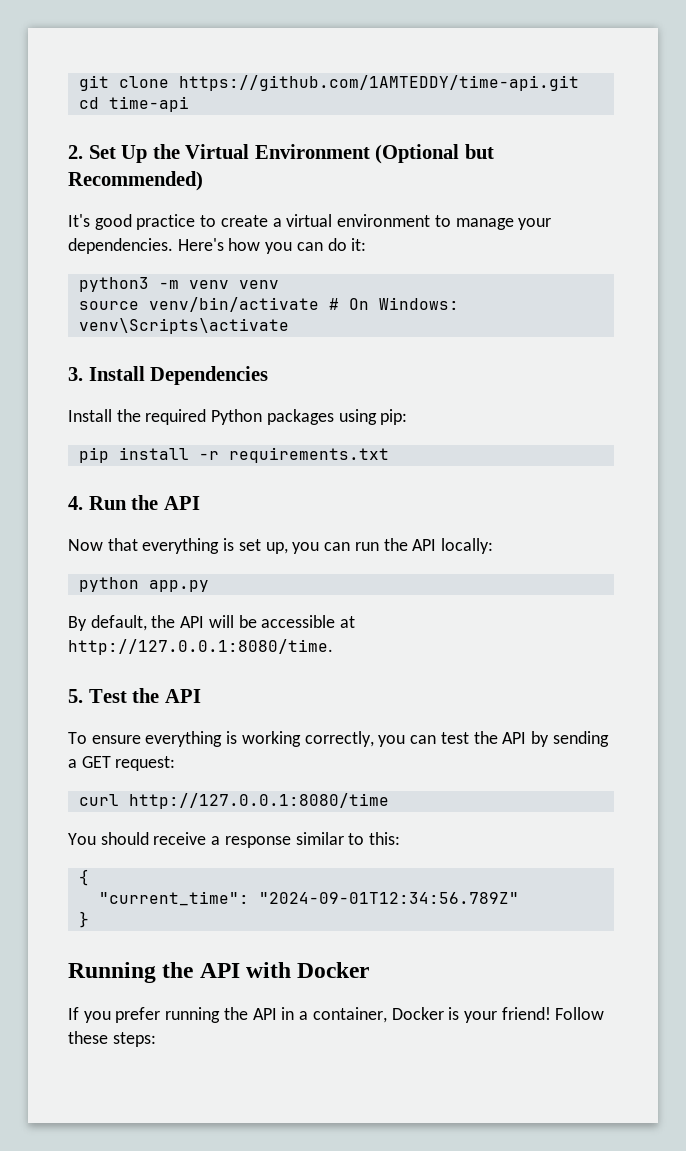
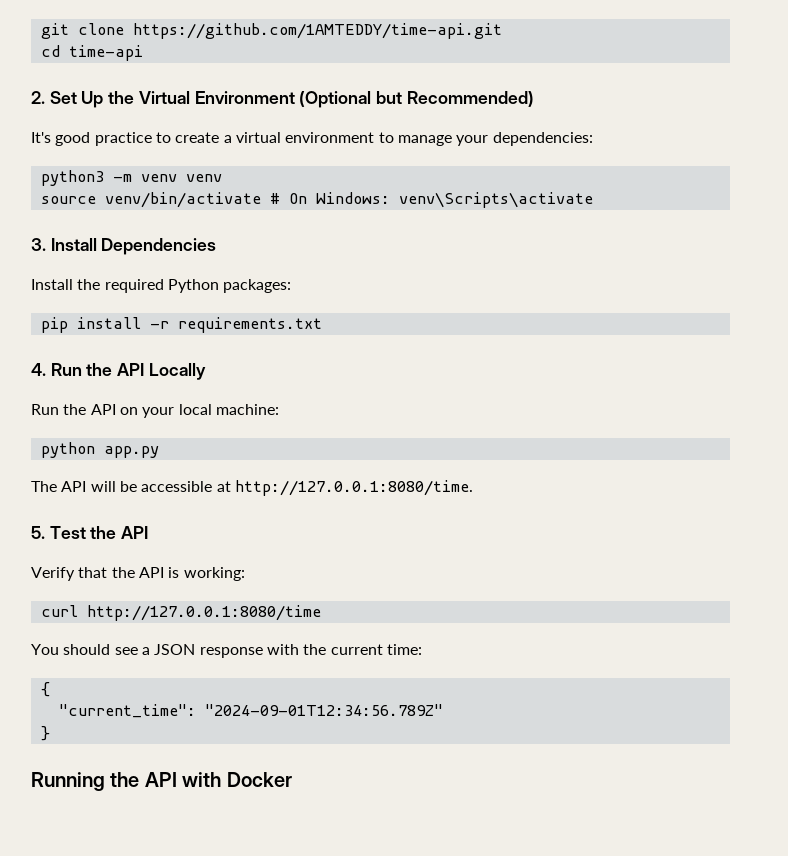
[68,238,367,254] dependencies. Here's how you can do it: -> [492,132,593,146] dependencies:
[266,409,408,425] packages using pip: -> [223,279,292,293] packages:
[68,538,493,554] // Now that everything is set up, you can run the API locally: -> [148,363,206,380] [31,404,279,418] Locally // Run the API on your local machine:
[68,615,176,631] By default, the -> [31,481,57,492] The
[68,731,609,747] [68,756,176,771] [78,793,389,809] [68,832,401,848] To ensure everything is working correctly, you can test the API by sending a GET request: // curl http://127.0.0.1:8080/time // You should receive a response similar to this: -> [31,567,245,581] [40,605,321,621] [31,644,422,658] Verify that the API is working: // curl http://127.0.0.1:8080/time // You should see a JSON response with the current time:
[68,1007,605,1023] [68,1031,156,1047] // If you prefer running the API in a container, Docker is your friend! Follow these steps: -> (292, 779) none

